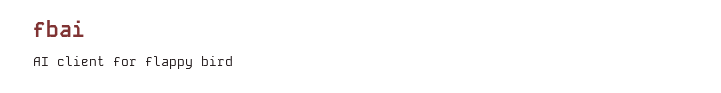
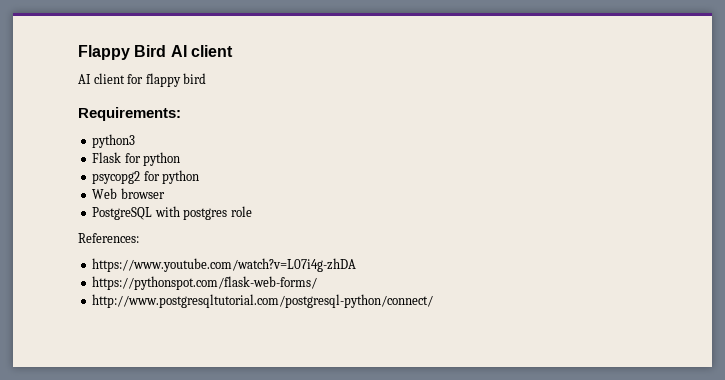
[33,20,85,37] fbai -> [78,45,233,60] Flappy Bird AI client
(233, 61) none -> [78,107,181,121] [92,134,136,148] [92,152,181,166] [92,170,200,184] [92,188,165,199] [92,206,252,220] [78,233,139,243] [92,258,357,272] [92,276,318,290] [92,294,434,308] // Requirements: // python3 // Flask for python // psycopg2 for python // Web browser // PostgreSQL with postgres role // References: // https://www.youtube.com/watch?v=L07i4g-zhDA // https://pythonspot.com/flask-web-forms/ // http://www.postgresqltutorial.com/postgresql-python/connect/

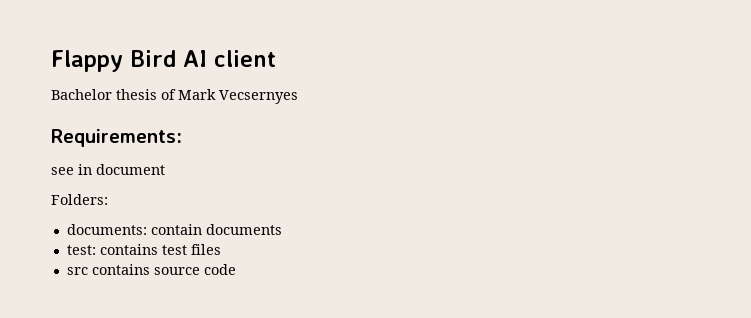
[78,73,207,87] [78,107,181,121] [92,134,136,148] [92,152,181,166] [92,170,200,184] [92,188,165,199] [92,206,252,220] [78,233,139,243] [92,258,357,272] [92,276,318,290] [92,294,434,308] AI client for flappy bird // Requirements: // python3 // Flask for python // psycopg2 for python // Web browser // PostgreSQL with postgres role // References: // https://www.youtube.com/watch?v=L07i4g-zhDA // https://pythonspot.com/flask-web-forms/ // http://www.postgresqltutorial.com/postgresql-python/connect/ -> [51,89,298,104] [51,129,182,147] [51,164,165,175] [51,194,108,205] [66,224,282,235] [66,244,221,255] [66,264,236,275] Bachelor thesis of Mark Vecsernyes // Requirements: // see in document // Folders: // documents: contain documents // test: contains test files // src contains source code

